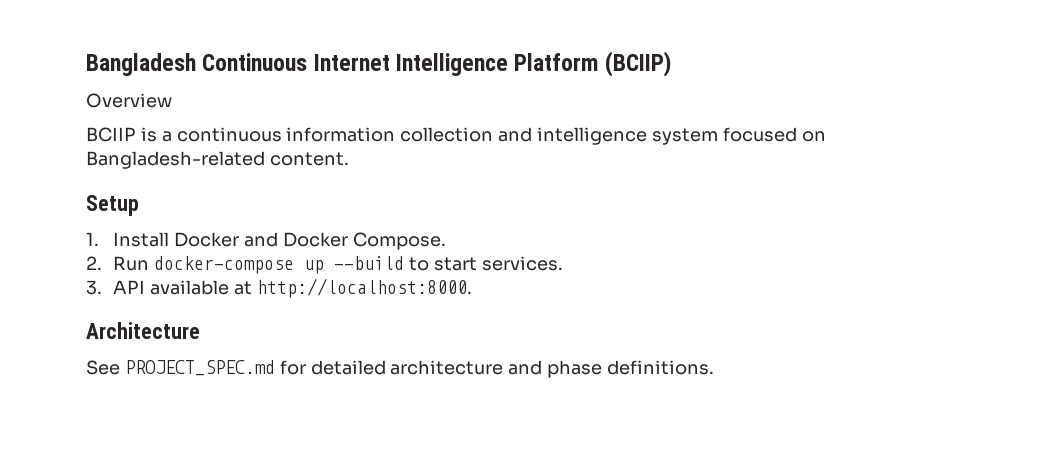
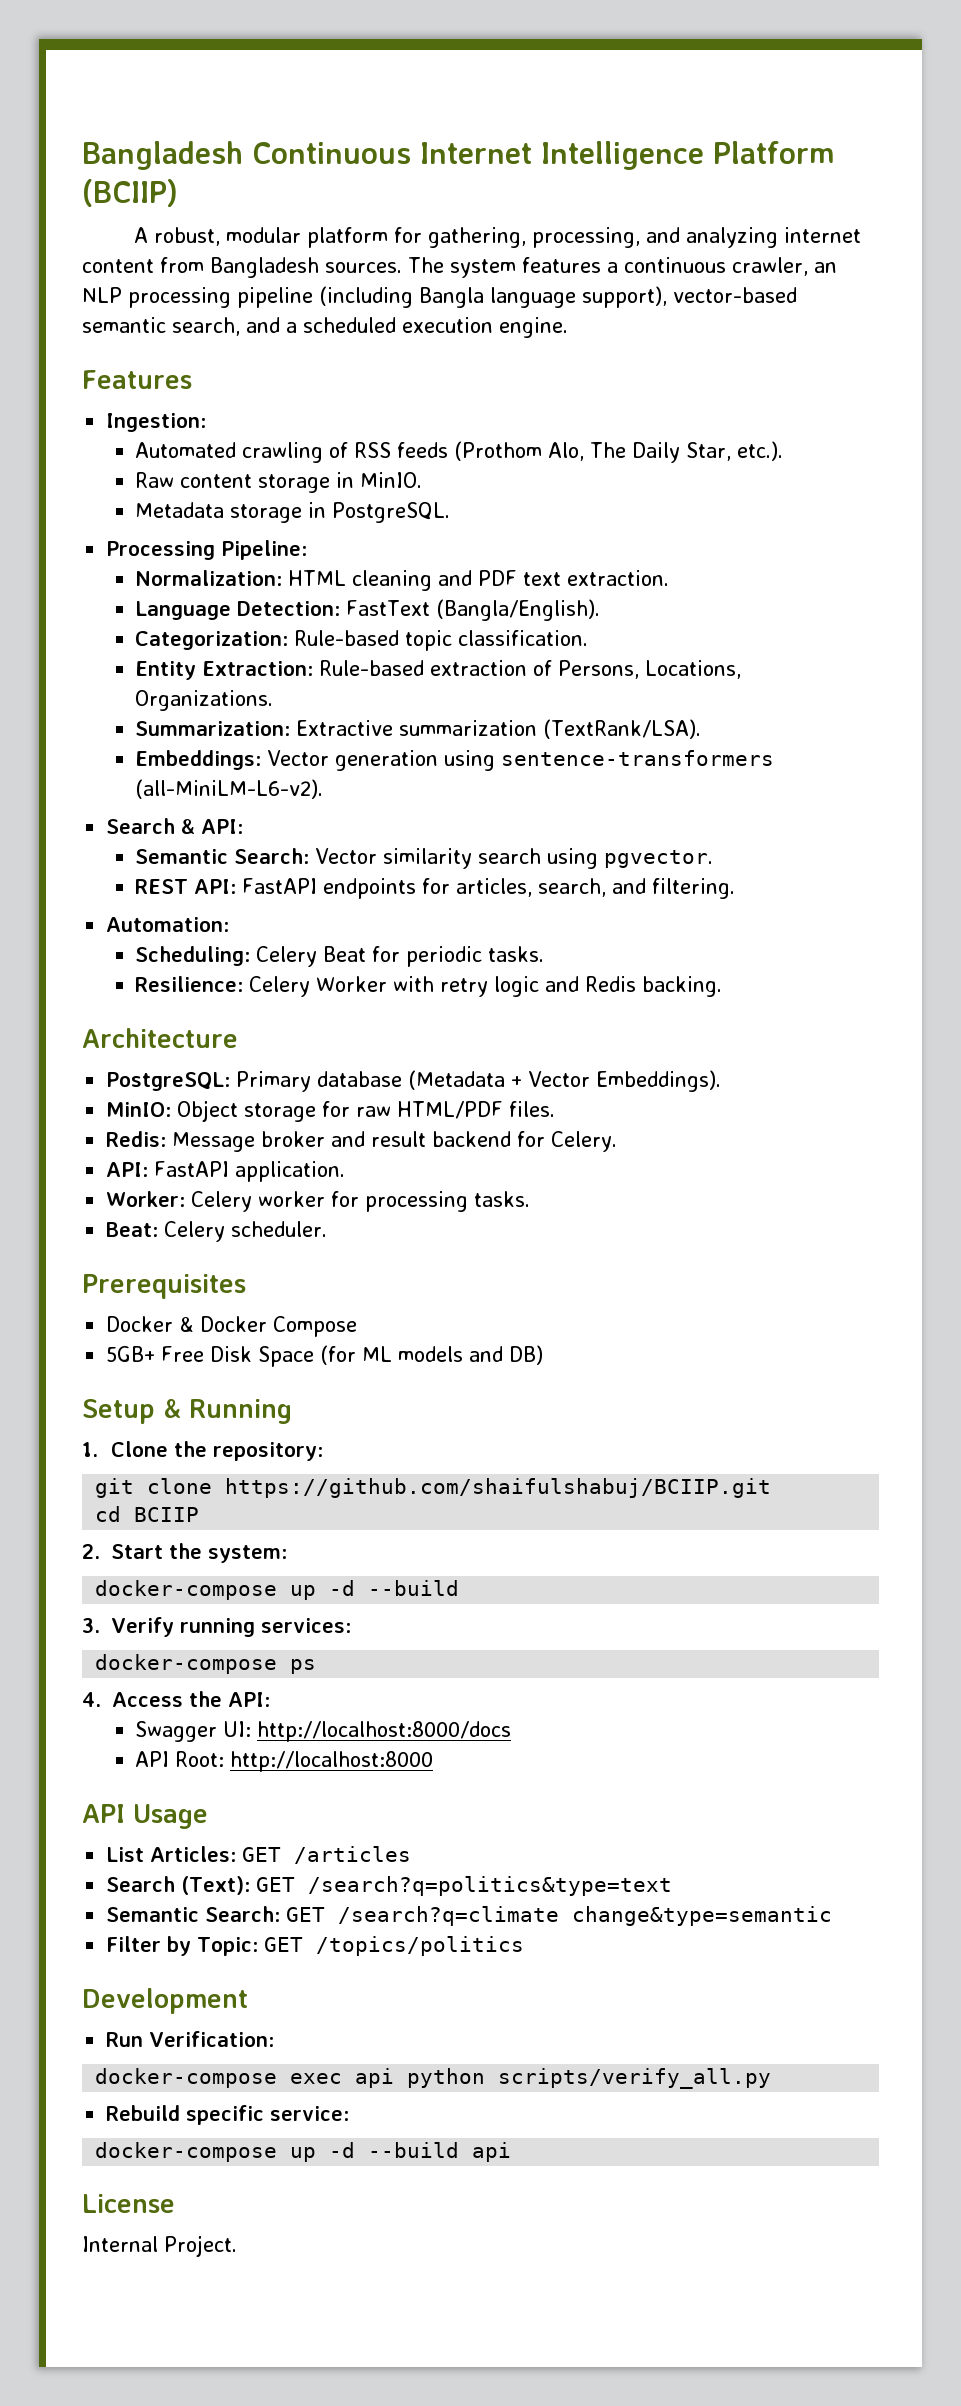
[86,93,172,108] [86,127,826,145] [86,151,349,169] [86,195,139,216] [86,232,446,250] [86,256,563,274] [86,278,472,298] [86,322,200,339] [86,360,715,378] Overview // BCIIP is a continuous information collection and intelligence system focused on Bangladesh-related content. // Setup // 1. Install Docker and Docker Compose. // 2. Run docker-compose up --build to start services. // 3. API available at http://localhost:8000. // Architecture // See PROJECT_SPEC.md for detailed architecture and phase definitions. -> [133,227,861,248] [82,257,837,278] [82,286,797,308] [82,317,568,338] [82,370,192,389] [106,413,207,432] [135,441,784,463] [135,472,423,493] [135,502,451,523] [106,540,308,560] [135,570,670,591] [135,599,601,621] [135,630,589,651] [135,660,742,680] [135,690,274,711] [135,719,702,739] [135,750,775,771] [135,779,324,799] [106,818,244,834] [135,848,714,869] [135,878,736,899] [106,917,230,932] [135,946,545,967] [135,976,723,997] [82,1028,238,1048] [106,1070,722,1092] [106,1100,556,1122] [106,1131,618,1152] [106,1161,346,1182] [106,1191,531,1212] [106,1221,328,1242] [82,1274,246,1299] [106,1316,358,1337] [106,1345,544,1367] [82,1399,292,1424] [82,1441,324,1461] [95,1478,772,1498] [95,1506,200,1522] [82,1543,288,1563] [95,1580,460,1600] [82,1617,352,1637] [95,1654,317,1674] [82,1691,270,1707] [135,1721,512,1742] [135,1751,434,1772] [82,1804,208,1829] [106,1846,412,1864] [106,1876,673,1896] [106,1906,833,1926] [106,1936,525,1956] [82,1988,248,2014] [106,2031,275,2047] [95,2068,772,2089] [106,2105,350,2125] [95,2142,512,2162] [82,2194,175,2213] [82,2235,237,2257] A robust, modular platform for gathering, processing, and analyzing internet content from Bangladesh sources. The system features a continuous crawler, an NLP processing pipeline (including Bangla language support), vector-based semantic search, and a scheduled execution engine. // Features // Ingestion: // Automated crawling of RSS feeds (Prothom Alo, The Daily Star, etc.). // Raw content storage in MinIO. // Metadata storage in PostgreSQL. // Processing Pipeline: // Normalization: HTML cleaning and PDF text extraction. // Language Detection: FastText (Bangla/English). // Categorization: Rule-based topic classification. // Entity Extraction: Rule-based extraction of Persons, Locations, Organizations. // Summarization: Extractive summarization (TextRank/LSA). // Embeddings: Vector generation using sentence-transformers (all-MiniLM-L6-v2). // Search & API: // Semantic Search: Vector similarity search using pgvector. // REST API: FastAPI endpoints for articles, search, and filtering. // Automation: // Scheduling: Celery Beat for periodic tasks. // Resilience: Celery Worker with retry logic and Redis backing. // Architecture // PostgreSQL: Primary database (Metadata + Vector Embeddings). // MinIO: Object storage for raw HTML/PDF files. // Redis: Message broker and result backend for Celery. // API: FastAPI application. // Worker: Celery worker for processing tasks. // Beat: Celery scheduler. // Prerequisites // Docker & Docker Compose // 5GB+ Free Disk Space (for ML models and DB) // Setup & Running // 1. Clone the repository: // git clone https://github.com/shaifulshabuj/BCIIP.git // cd BCIIP // 2. Start the system: // docker-compose up -d --build // 3. Verify running services: // docker-compose ps // 4. Access the API: // Swagger UI: http://localhost:8000/docs // API Root: http://localhost:8000 // API Usage // List Articles: GET /articles // Search (Text): GET /search?q=politics&type=text // Semantic Search: GET /search?q=climate change&type=semantic // Filter by Topic: GET /topics/politics // Development // Run Verification: // docker-compose exec api python scripts/verify_all.py // Rebuild specific service: // docker-compose up -d --build api // License // Internal Project.

